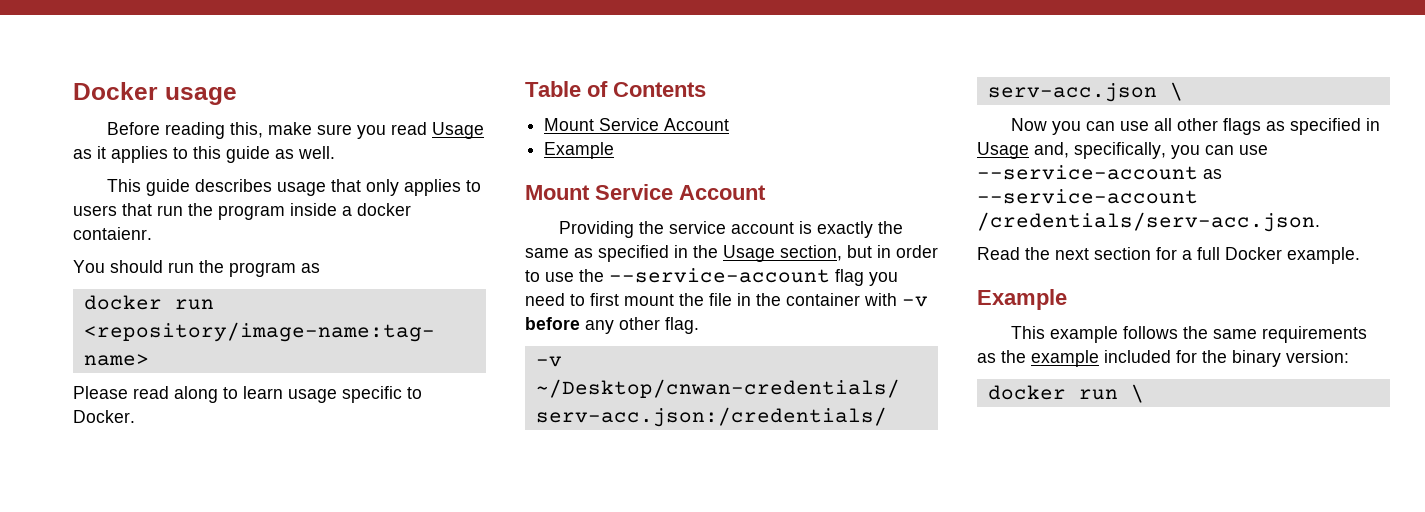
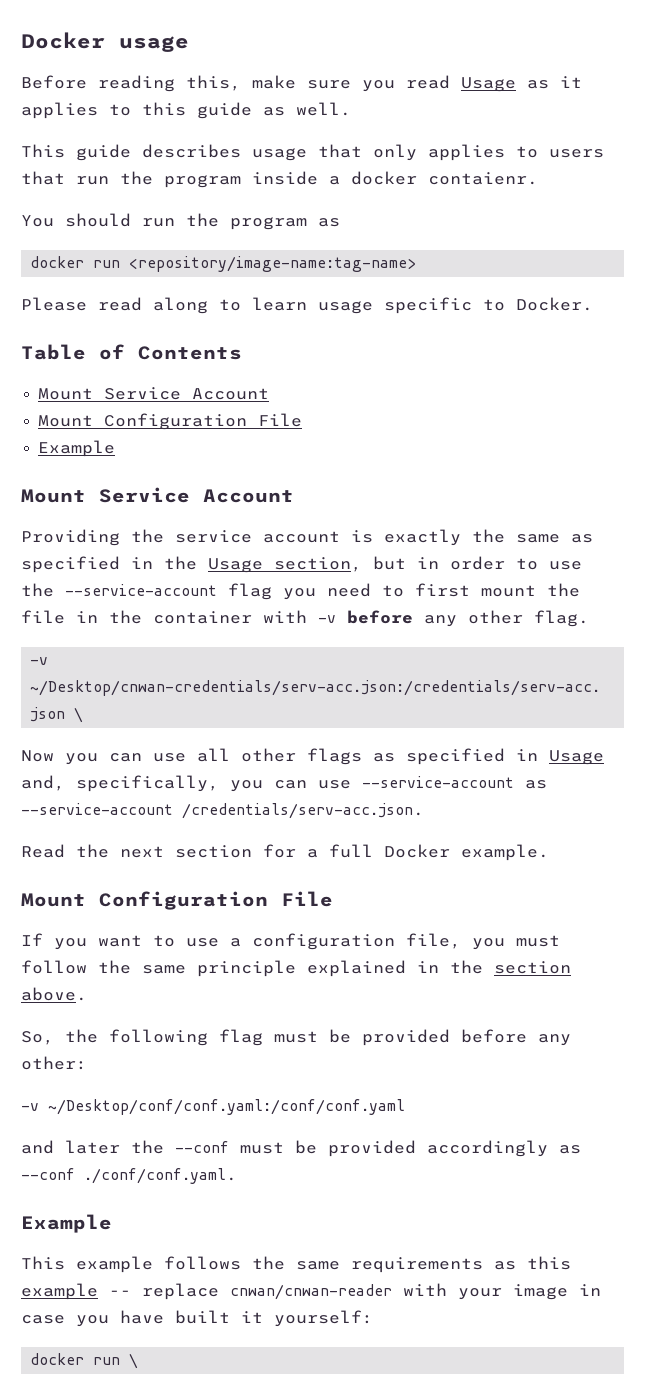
(730, 124) none -> [38,413,303,430] // Mount Configuration File
(1360, 255) none -> [21,891,333,910] [21,933,560,950] [21,960,571,977] [21,987,87,1001] [21,1029,571,1046] [21,1056,87,1070] [21,1099,405,1115] [21,1140,581,1157] [21,1168,237,1184] // Mount Configuration File // If you want to use a configuration file, you must follow the same principle explained in the section above. // So, the following flag must be provided before any other: // -v ~/Desktop/conf/conf.yaml:/conf/conf.yaml // and later the --conf must be provided accordingly as --conf ./conf/conf.yaml.
[1001,350,1349,367] the example included for the binary version: -> [527,1256,571,1270] [21,1283,601,1300] [21,1310,373,1327] this example -- replace cnwan/cnwan-reader with your image in case you have built it yourself:

